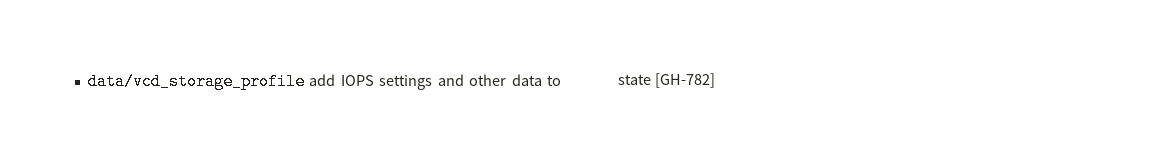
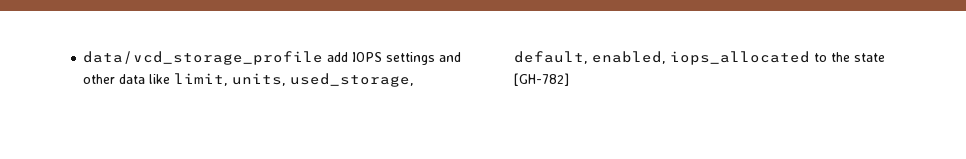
[547,75,562,86] to -> [149,73,415,87] [514,51,851,65] like limit, units, used_storage, default, enabled, iops_allocated to the

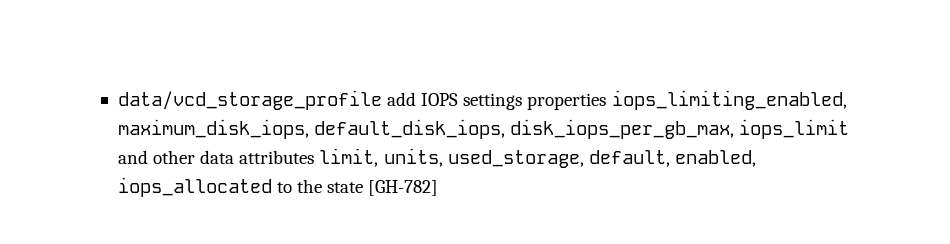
(436, 58) none -> [527,90,847,110] [117,119,850,139] properties iops_limiting_enabled, maximum_disk_iops, default_disk_iops, disk_iops_per_gb_max, iops_limit
[149,74,171,84] like -> [239,150,315,164] attributes

